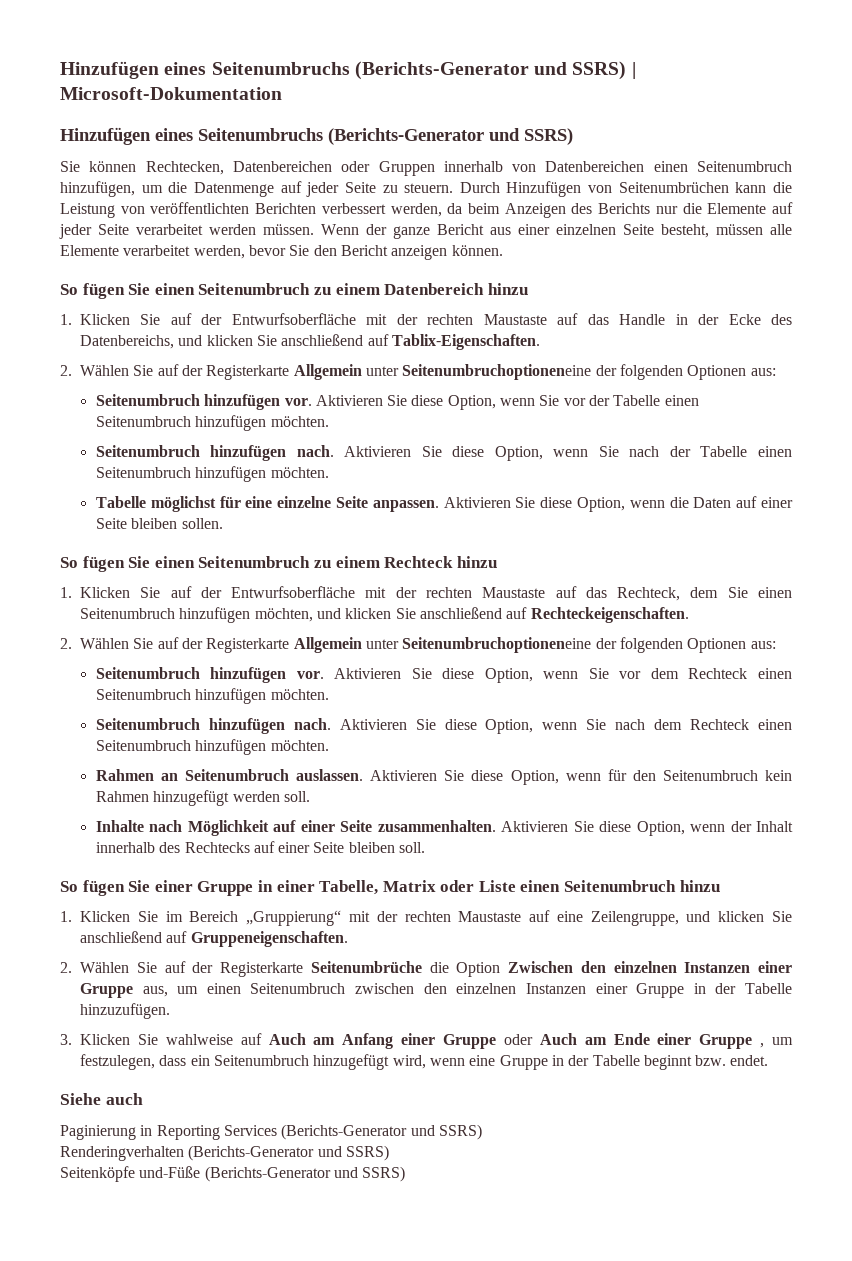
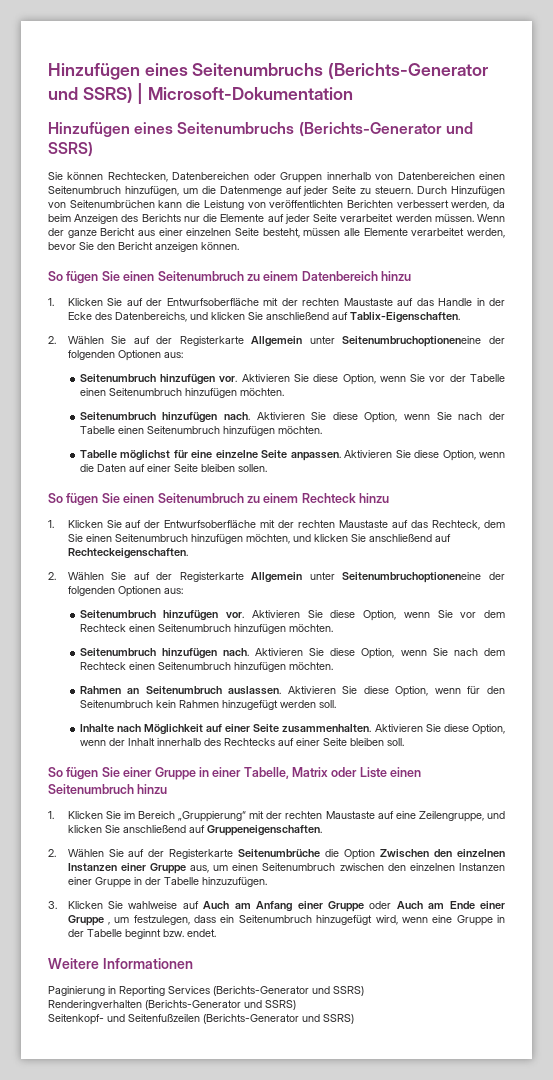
[60,1093,143,1105] Siehe auch -> [48,958,193,969] Weitere Informationen
[60,1166,201,1182] Seitenköpfe und-Füße -> [48,1014,200,1025] Seitenkopf- und Seitenfußzeilen

